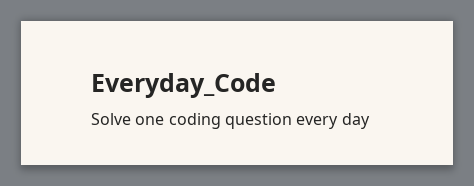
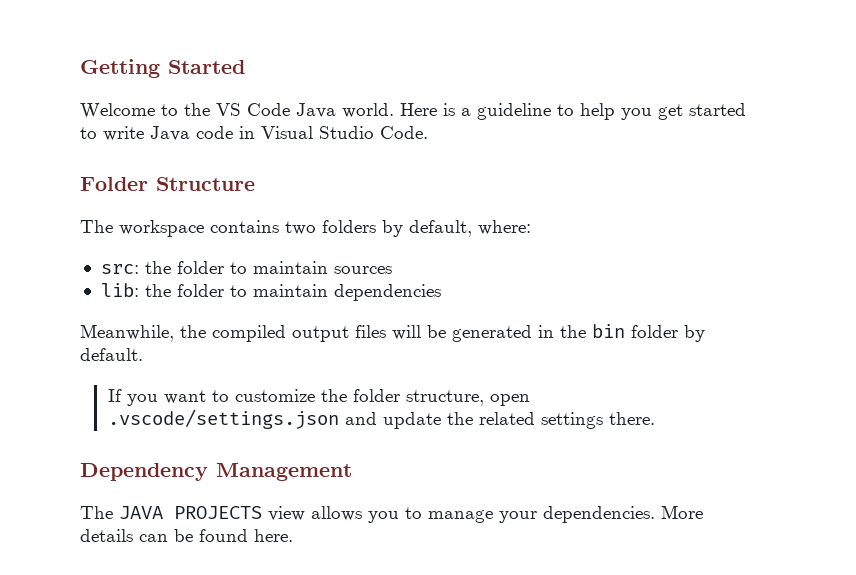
[91,73,276,98] [91,113,370,129] Everyday_Code // Solve one coding question every day -> [80,59,245,78] [80,103,746,120] [80,126,428,141] [80,177,255,191] [80,220,531,237] [100,261,392,274] [100,283,441,301] [80,324,705,342] [80,348,143,361] [107,389,530,406] [107,409,655,429] [80,463,352,481] [80,505,703,523] [80,529,293,542] Getting Started // Welcome to the VS Code Java world. Here is a guideline to help you get started to write Java code in Visual Studio Code. // Folder Structure // The workspace contains two folders by default, where: // src: the folder to maintain sources // lib: the folder to maintain dependencies // Meanwhile, the compiled output files will be generated in the bin folder by default. // If you want to customize the folder structure, open .vscode/settings.json and update the related settings there. // Dependency Management // The JAVA PROJECTS view allows you to manage your dependencies. More details can be found here.

